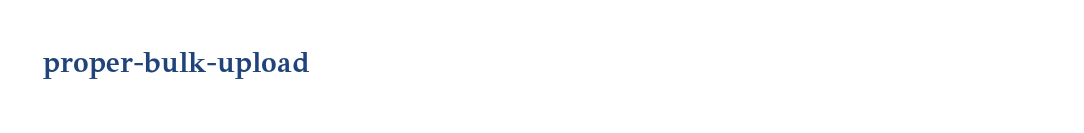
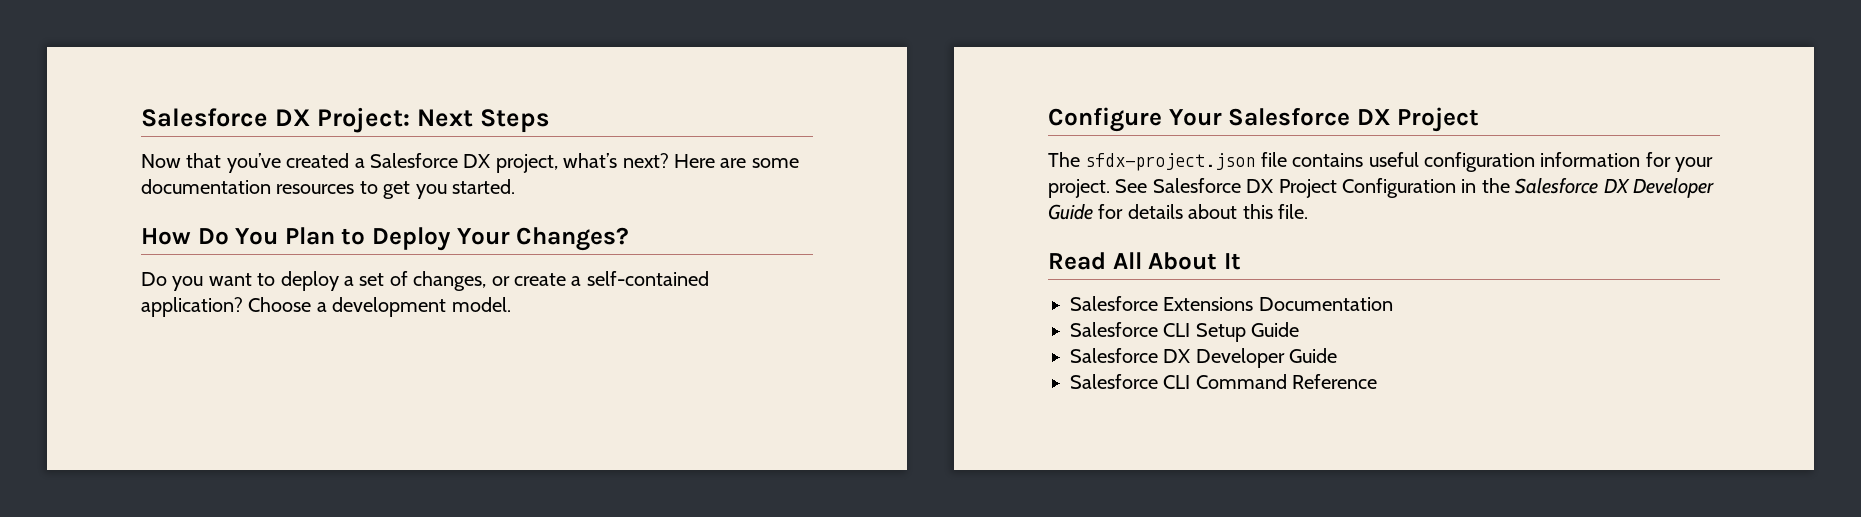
[43,52,310,79] proper-bulk-upload -> [141,107,549,133] [141,153,799,173] [141,179,515,199] [141,227,630,251] [141,271,709,291] [141,297,511,317] [1048,107,1480,132] [1048,152,1714,172] [1048,178,1714,198] [1048,204,1308,220] [1048,252,1241,270] [1070,296,1393,311] [1070,322,1300,342] [1070,348,1338,368] [1070,374,1378,389] Salesforce DX Project: Next Steps // Now that you’ve created a Salesforce DX project, what’s next? Here are some documentation resources to get you started. // How Do You Plan to Deploy Your Changes? // Do you want to deploy a set of changes, or create a self-contained application? Choose a development model. // Configure Your Salesforce DX Project // The sfdx-project.json file contains useful configuration information for your project. See Salesforce DX Project Configuration in the Salesforce DX Developer Guide for details about this file. // Read All About It // Salesforce Extensions Documentation // Salesforce CLI Setup Guide // Salesforce DX Developer Guide // Salesforce CLI Command Reference

